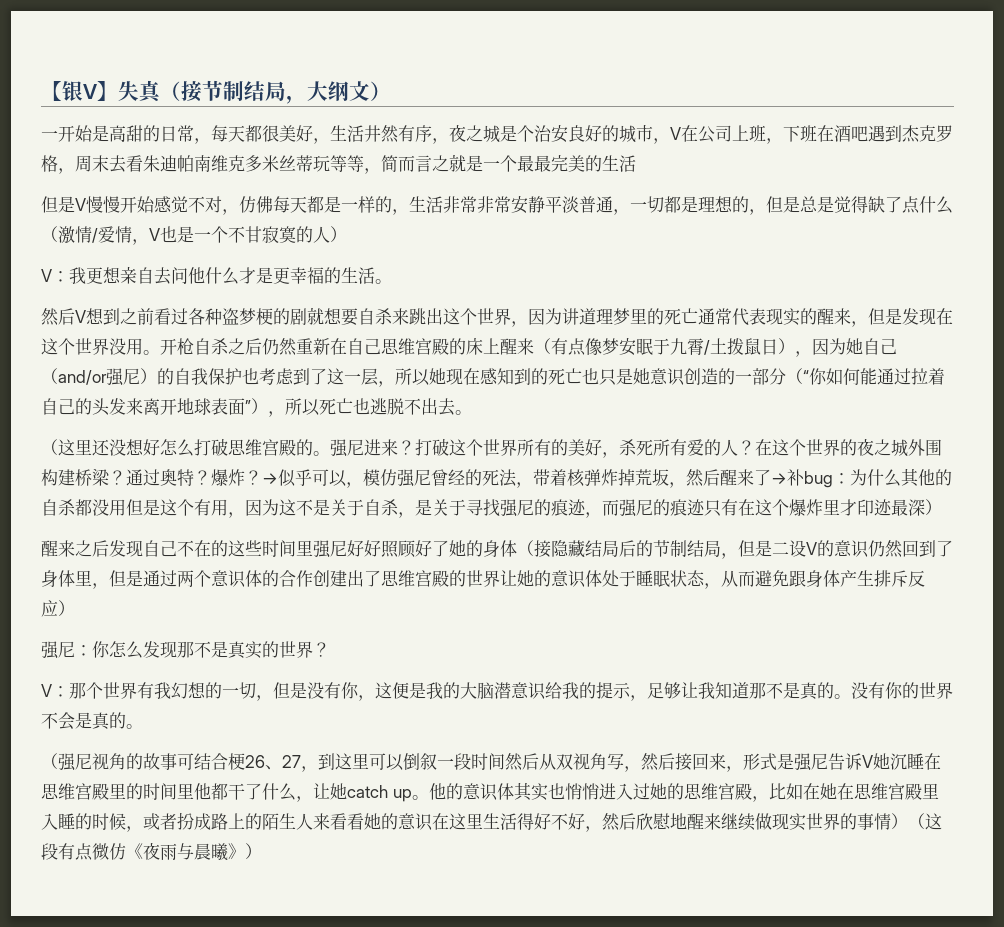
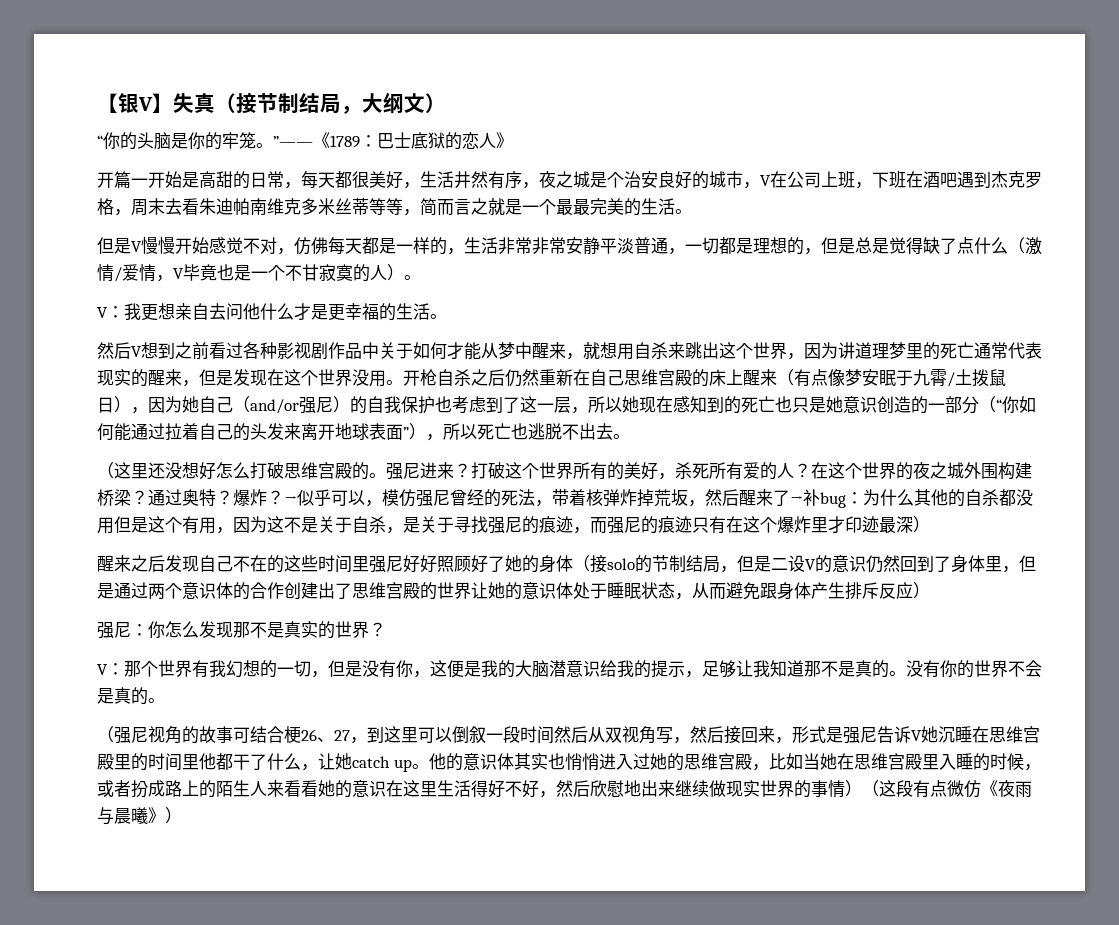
(391, 91) none -> [97,132,513,150] [97,171,131,188] “你的头脑是你的牢笼。”——《1789：巴士底狱的恋人》 // 开篇
[313,155,330,172] 玩 -> (369, 206) none
(636, 163) none -> [675,209,692,214] 。
(160, 234) none -> [183,264,217,281] 毕竟
(347, 234) none -> [404,275,421,280] 。
[222,307,358,326] 盗梦梗的剧就想要 -> [277,342,634,360] 影视剧作品中关于如何才能从梦中醒来，就想用
[551,540,636,558] 隐藏结局后 -> [607,558,635,570] solo
[802,783,820,800] 在 -> [802,753,820,770] 当
[687,813,704,830] 醒 -> [641,780,658,797] 出

